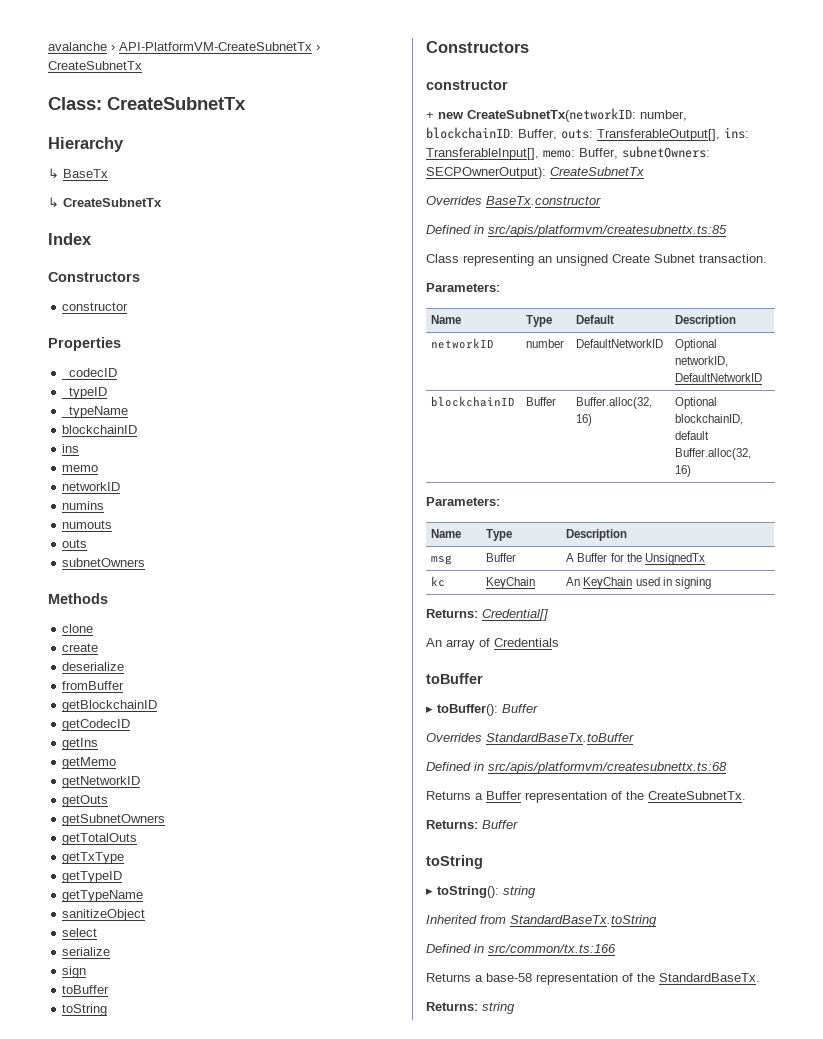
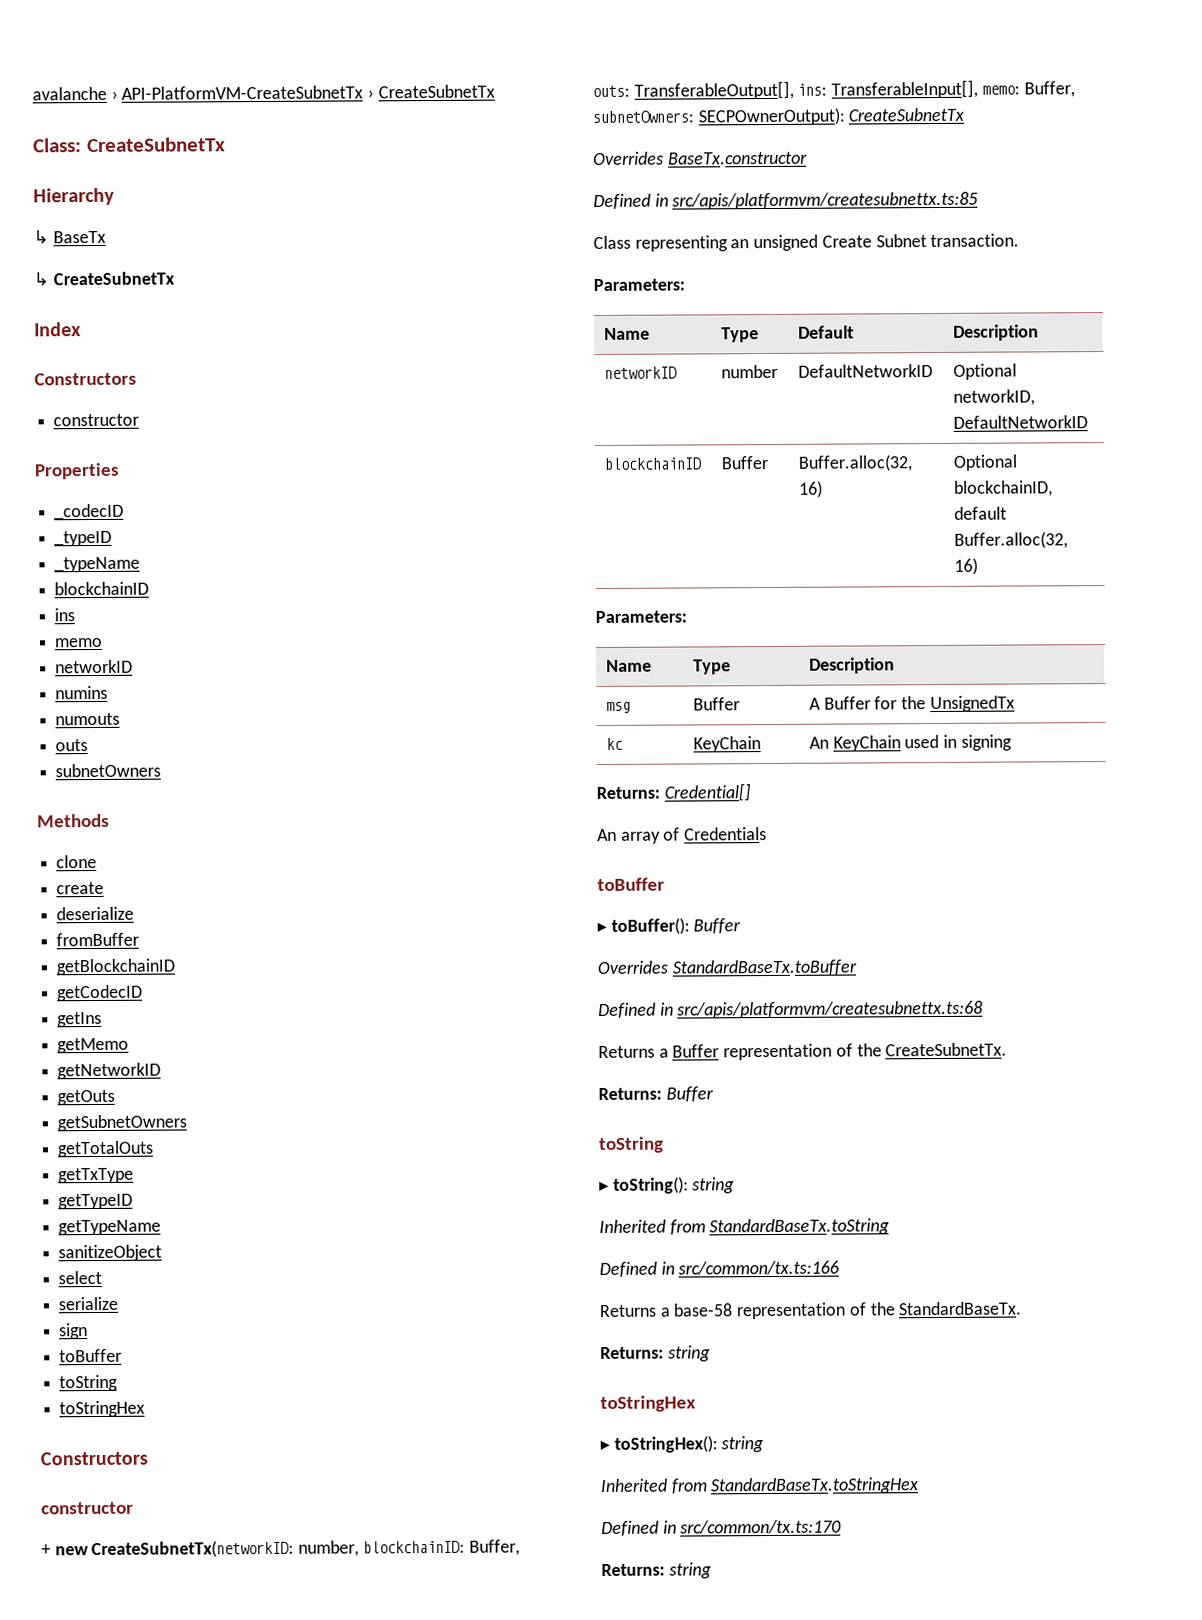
(108, 1010) none -> [59,1400,146,1418] // toStringHex
(515, 1008) none -> [600,1395,696,1413] [600,1435,765,1453] [600,1477,920,1495] [601,1519,843,1537] [601,1562,712,1579] // toStringHex // ▸ toStringHex(): string // Inherited from StandardBaseTx.toStringHex // Defined in src/common/tx.ts:170 // Returns: string

